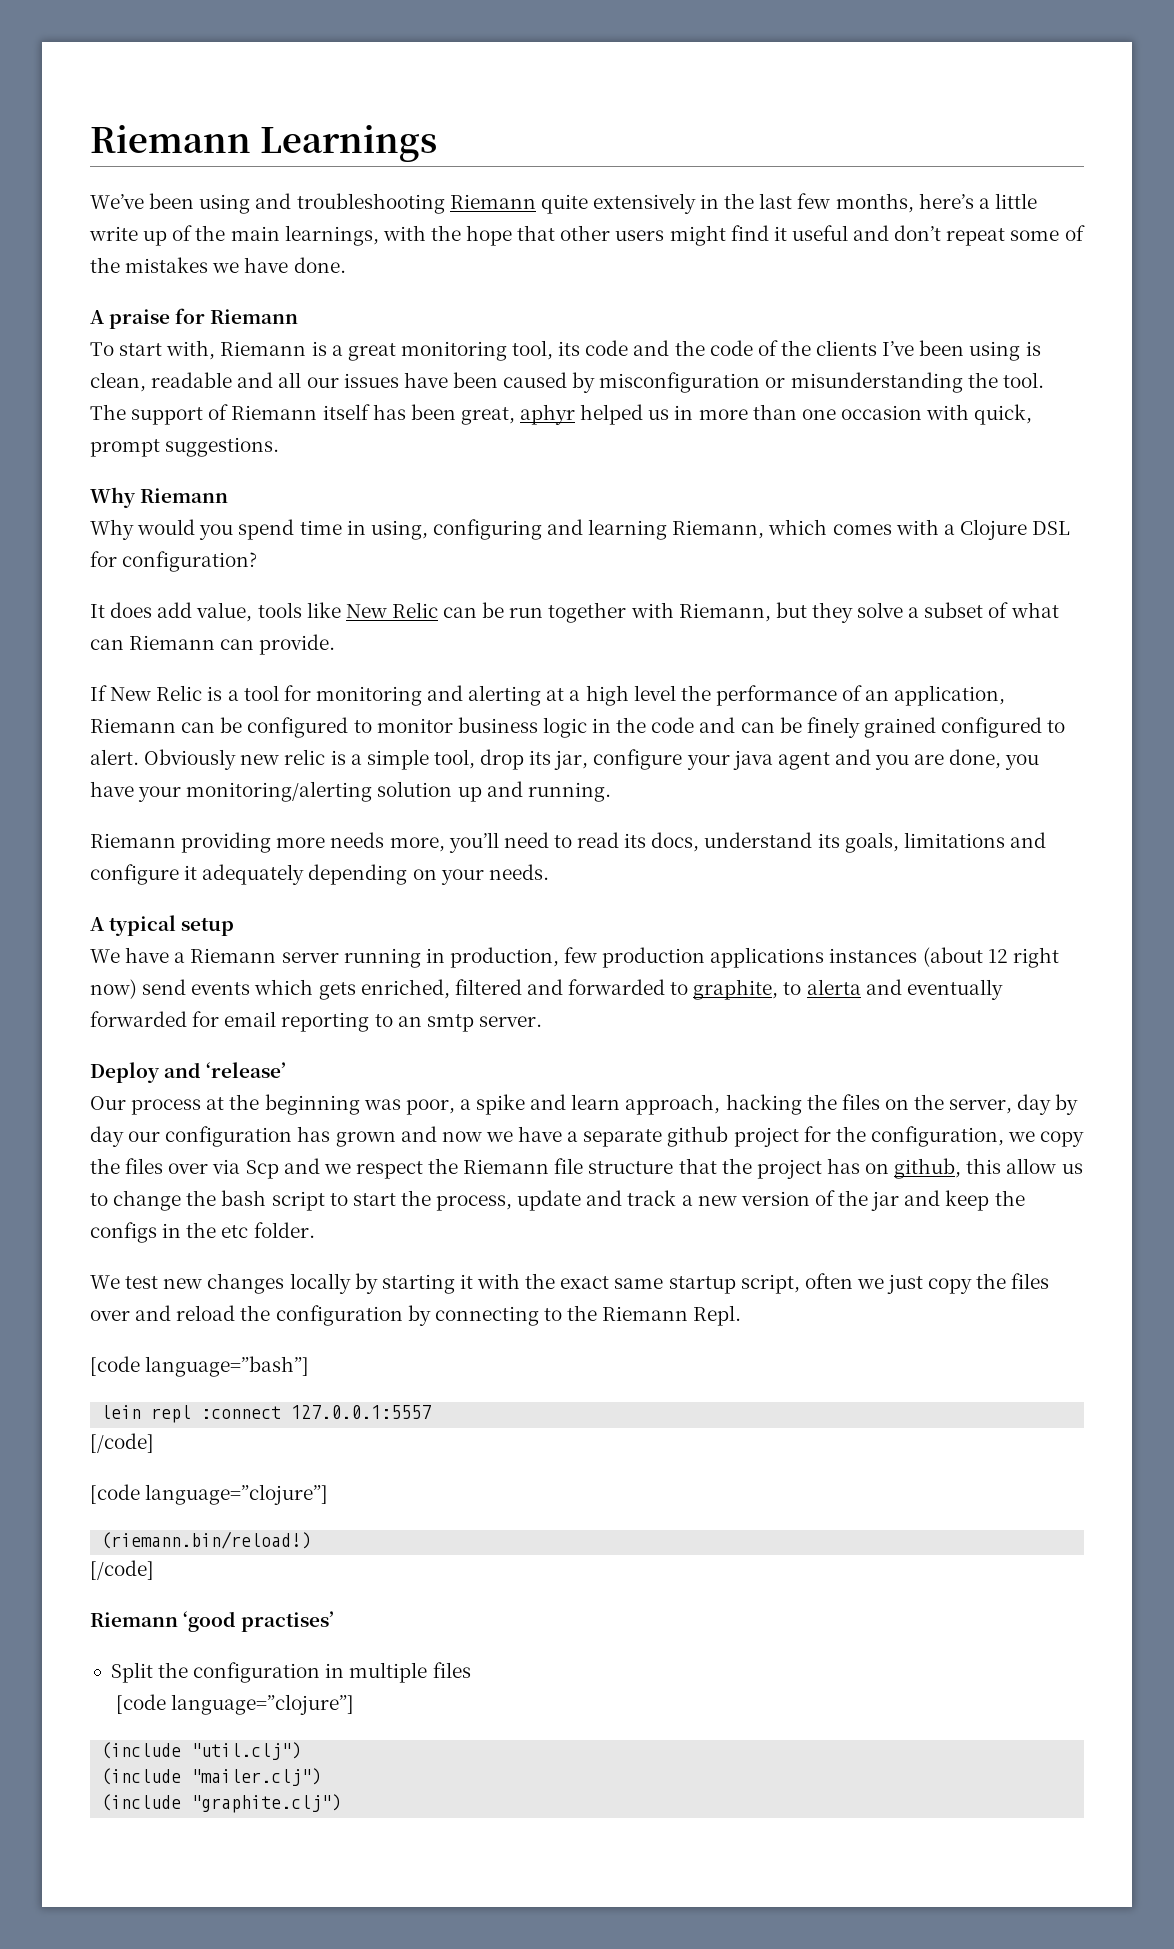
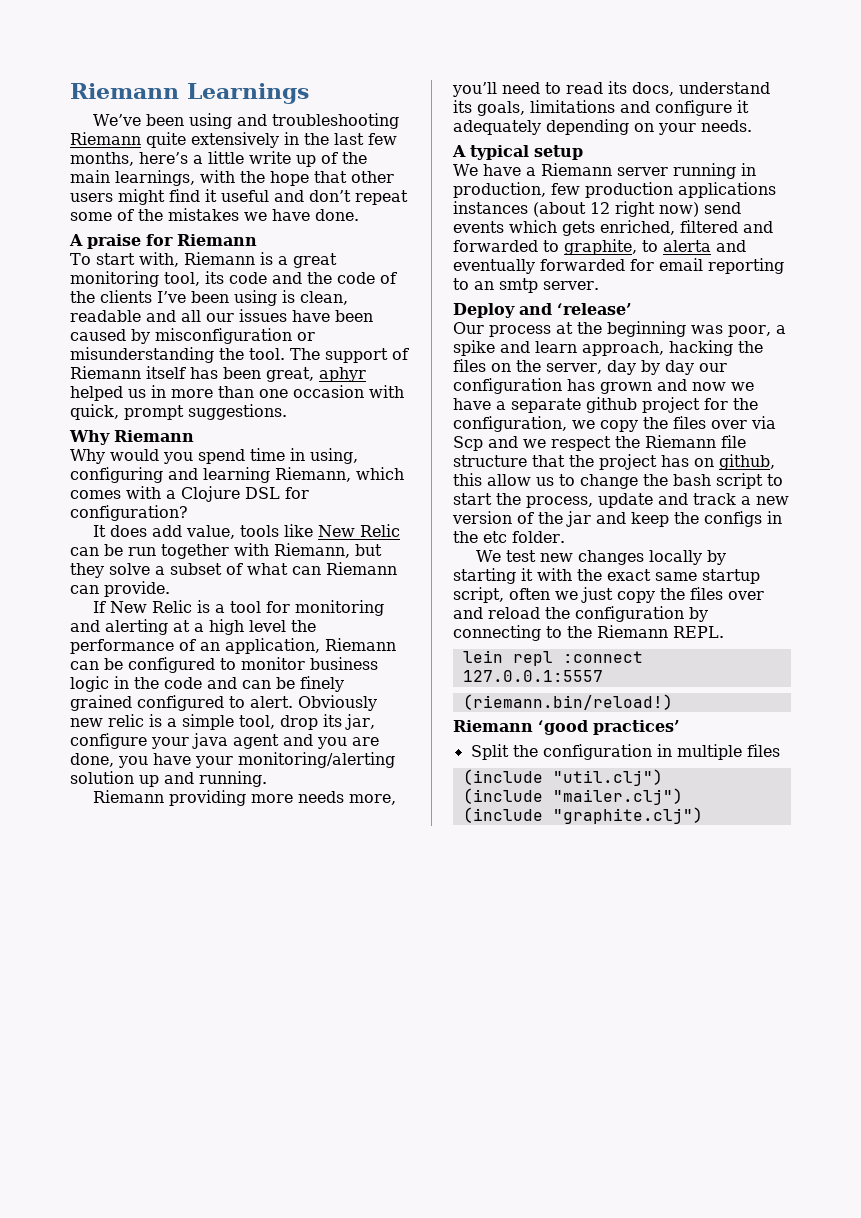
[693,1305,742,1326] [90,1356,310,1377] Repl. // [code language=”bash”] -> [673,626,724,638] REPL.
[90,1433,154,1453] [90,1484,329,1505] // [/code] // [code language=”clojure”] -> (603, 676) none
[90,1560,154,1580] // [/code] -> (673, 702) none
[241,1611,335,1632] practises’ -> [593,720,680,735] practices’
[116,1694,355,1715] // [code language=”clojure”] -> (780, 750) none

